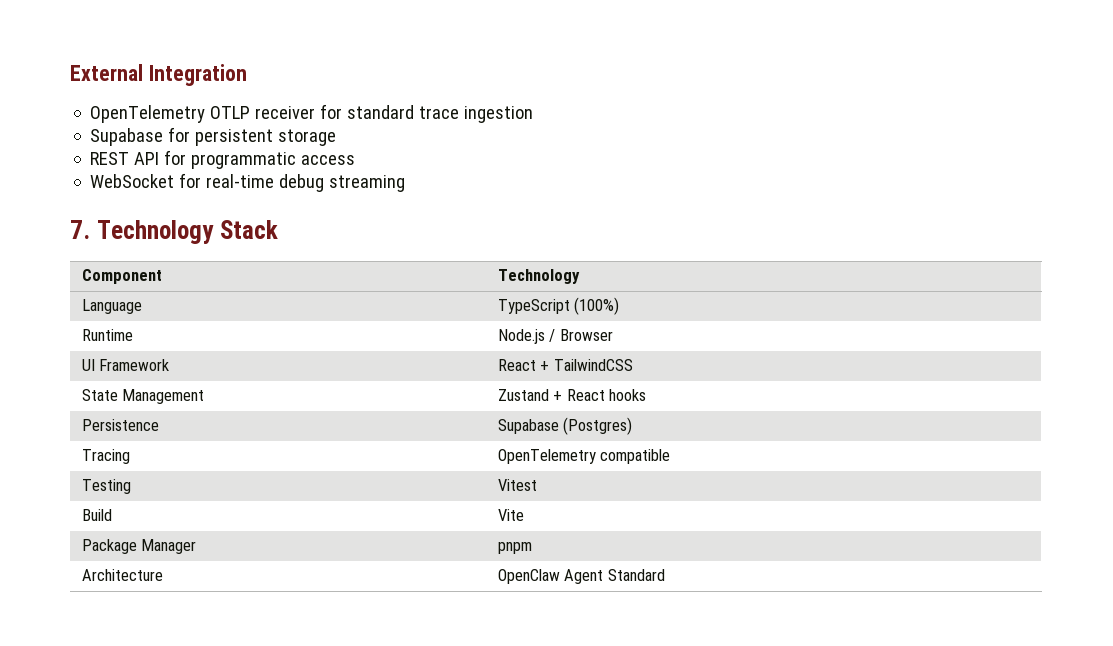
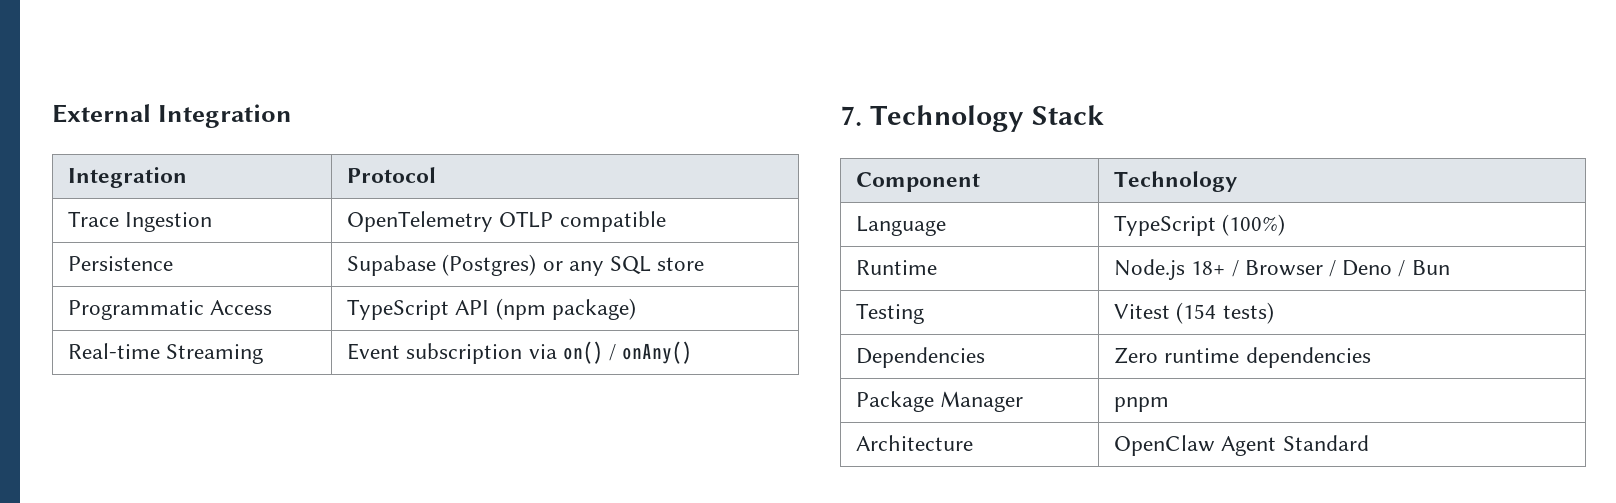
[90,104,534,123] [90,127,337,146] [90,150,356,169] [90,173,406,192] // OpenTelemetry OTLP receiver for standard trace ingestion // Supabase for persistent storage // REST API for programmatic access // WebSocket for real-time debug streaming -> [68,167,188,188] [347,167,437,183] [68,211,213,232] [347,211,666,232] [68,256,174,271] [347,254,705,276] [68,300,273,320] [347,298,636,320] [68,343,264,364] [347,341,693,364] // Integration | Protocol // Trace Ingestion | OpenTelemetry OTLP compatible // Persistence | Supabase (Postgres) or any SQL store // Programmatic Access | TypeScript API (npm package) // Real-time Streaming | Event subscription via on() / onAny()
(545, 336) none -> [1191,261,1226,275] 18+
[81,359,170,371] [497,359,633,371] [81,389,205,404] [497,389,647,401] [81,419,159,431] [497,417,633,435] [81,449,130,464] [497,449,671,464] [81,479,131,494] [497,479,537,491] [81,509,112,521] [497,509,524,521] // UI Framework | React + TailwindCSS // State Management | Zustand + React hooks // Persistence | Supabase (Postgres) // Tracing | OpenTelemetry compatible // Testing | Vitest // Build | Vite -> [1328,260,1450,277] [856,303,925,324] [1114,302,1274,324] [856,347,986,368] [1114,347,1371,368] / Deno / Bun // Testing | Vitest (154 tests) // Dependencies | Zero runtime dependencies

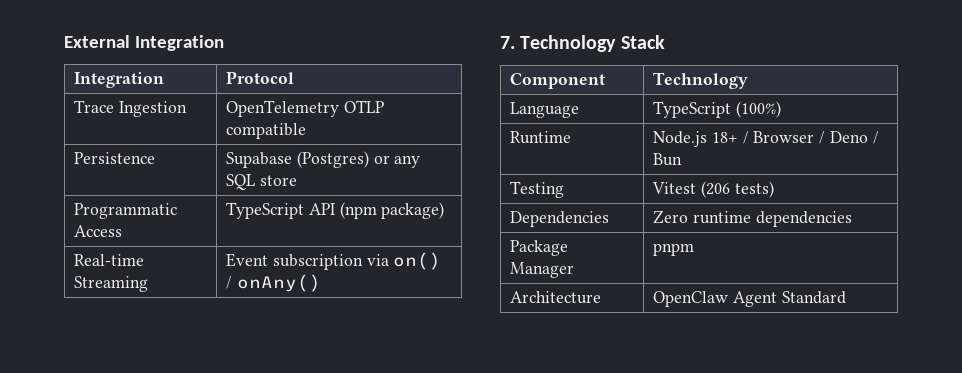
[1176,302,1217,324] (154 -> [700,181,730,198] (206

